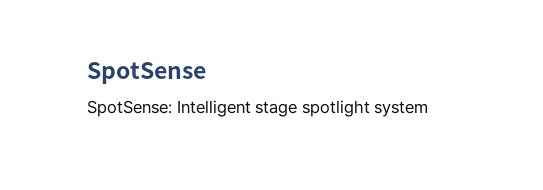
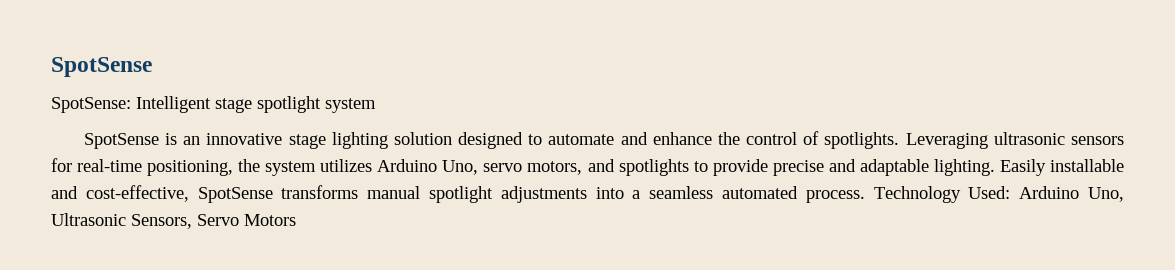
(429, 109) none -> [83,131,1125,149] [51,158,1125,176] [51,185,1124,203] [51,213,296,229] // SpotSense is an innovative stage lighting solution designed to automate and enhance the control of spotlights. Leveraging ultrasonic sensors for real-time positioning, the system utilizes Arduino Uno, servo motors, and spotlights to provide precise and adaptable lighting. Easily installable and cost-effective, SpotSense transforms manual spotlight adjustments into a seamless automated process. Technology Used: Arduino Uno, Ultrasonic Sensors, Servo Motors

